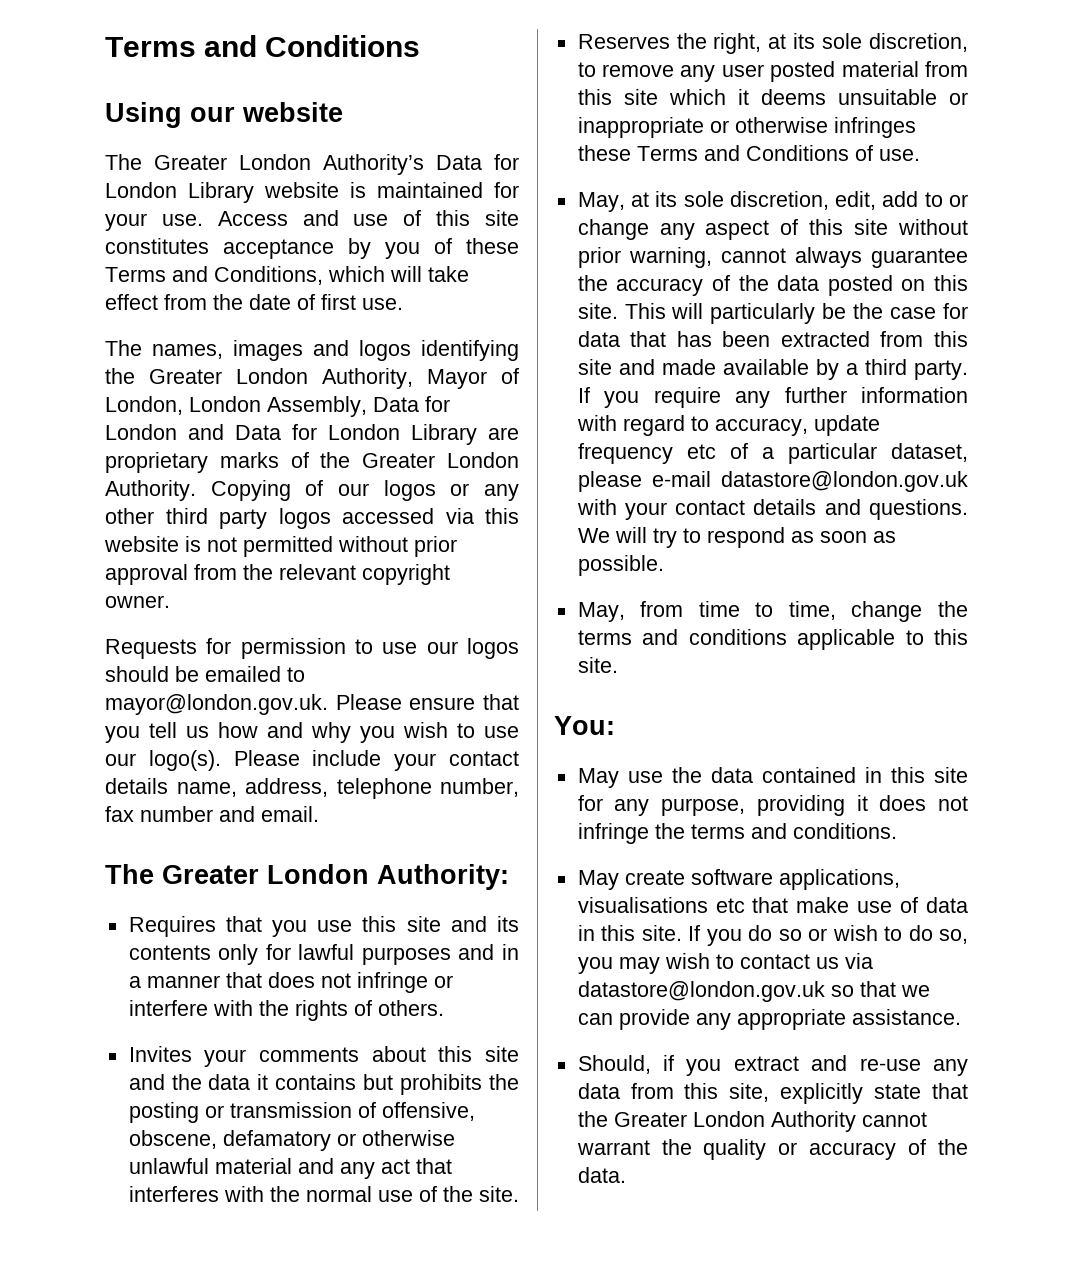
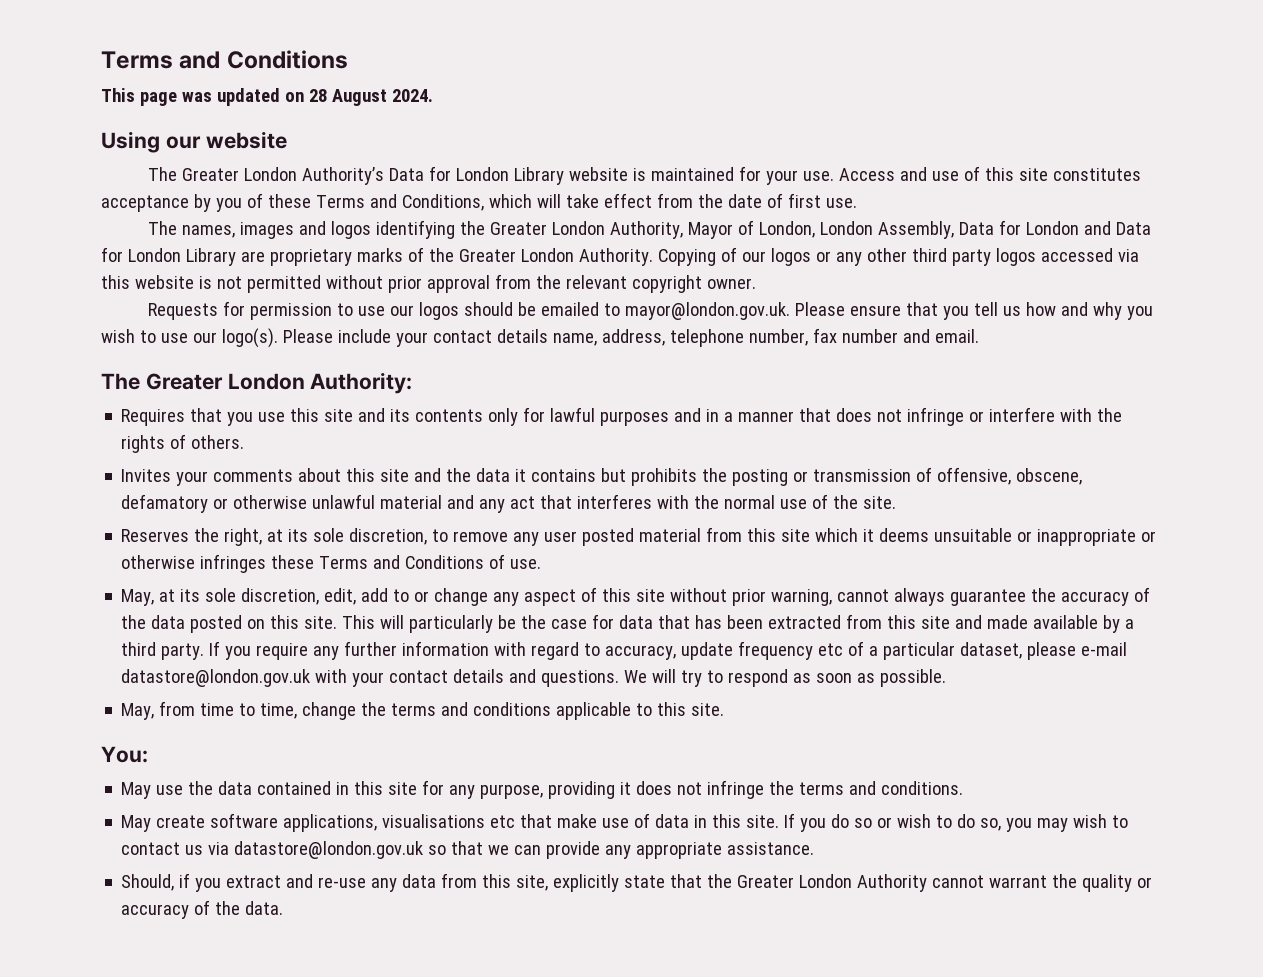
[105,35,421,57] Terms and Conditions -> [101,50,348,69] [101,88,433,106] Terms and Conditions // This page was updated on 28 August 2024.

